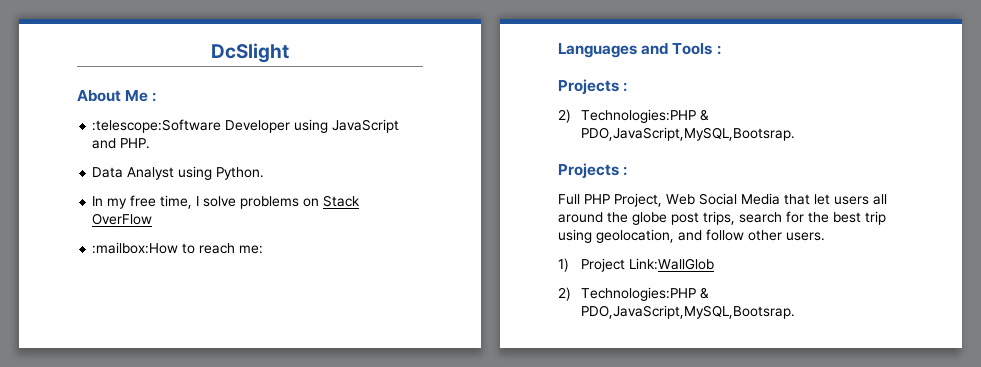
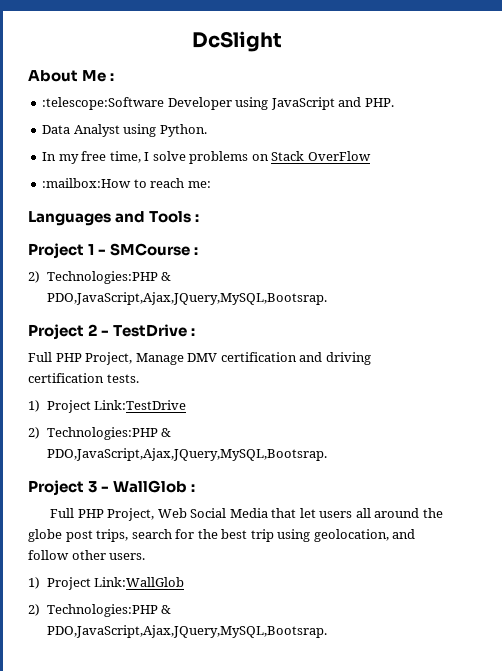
[558,79,619,95] Projects -> [28,243,191,259] Project 1 - SMCourse
[581,127,796,141] [558,163,619,179] PDO,JavaScript,MySQL,Bootsrap. // Projects -> [46,292,327,305] [28,324,196,340] [28,352,371,365] [28,373,139,383] [28,400,187,413] [28,427,172,440] [46,448,327,461] [28,480,188,496] PDO,JavaScript,Ajax,JQuery,MySQL,Bootsrap. // Project 2 - TestDrive : // Full PHP Project, Manage DMV certification and driving certification tests. // 1) Project Link:TestDrive // 2) Technologies:PHP & PDO,JavaScript,Ajax,JQuery,MySQL,Bootsrap. // Project 3 - WallGlob
[581,305,796,319] PDO,JavaScript,MySQL,Bootsrap. -> [46,625,327,638] PDO,JavaScript,Ajax,JQuery,MySQL,Bootsrap.

